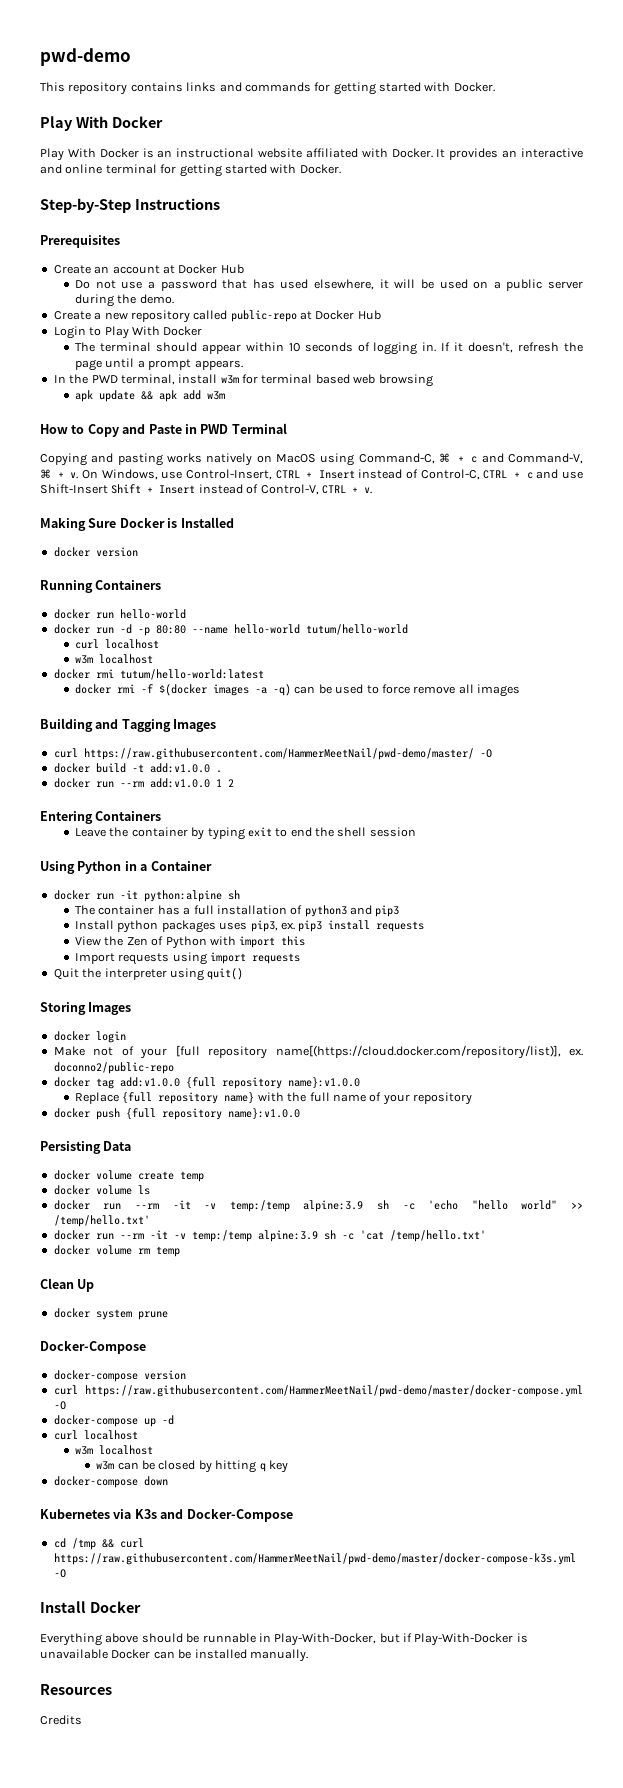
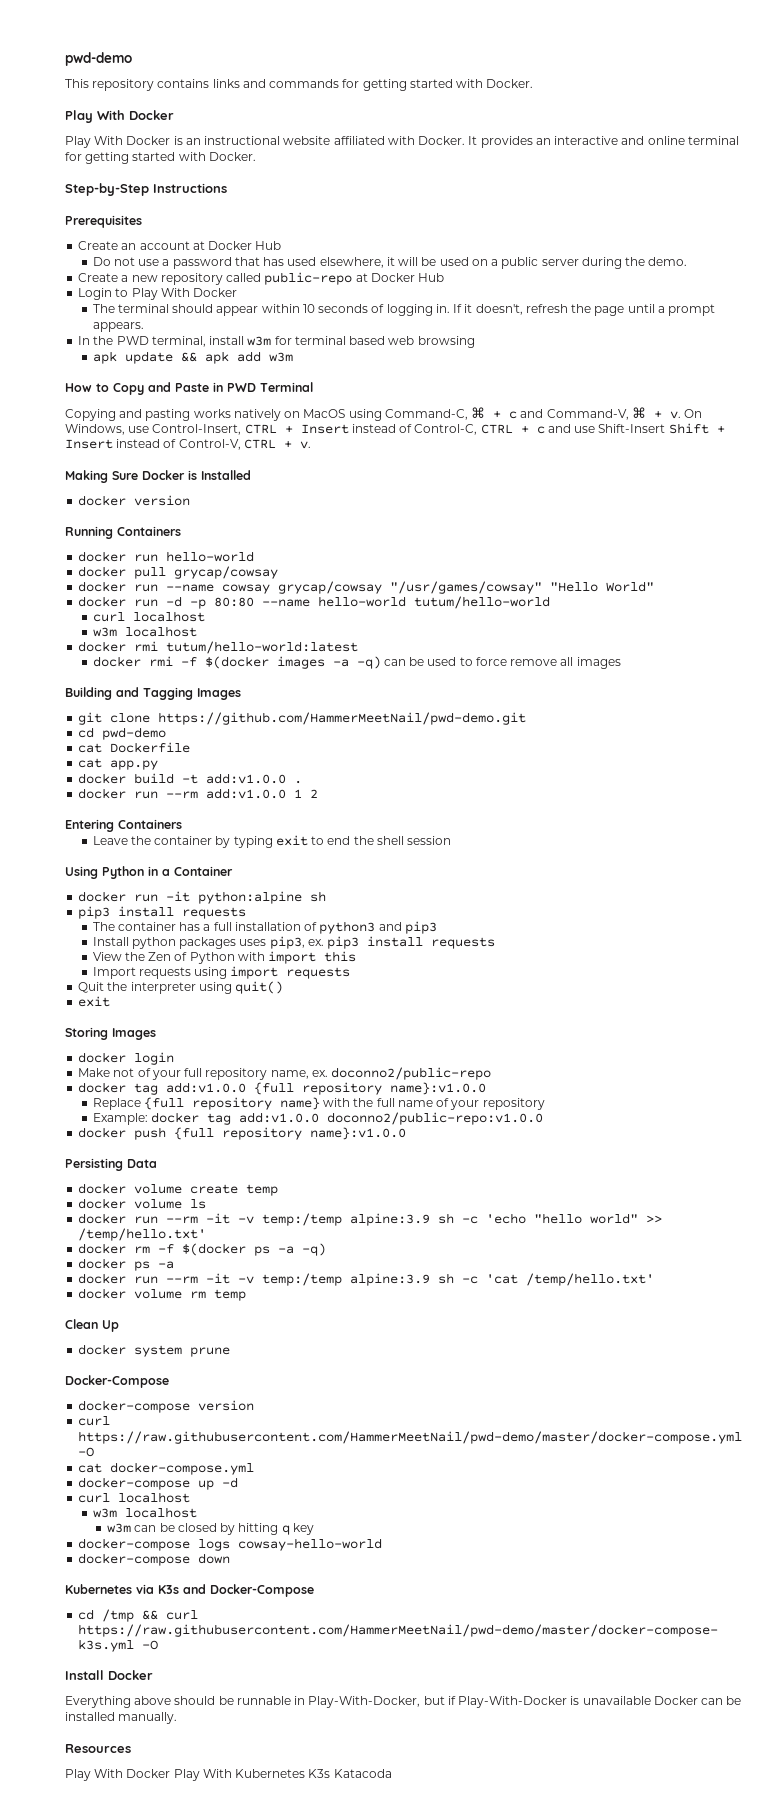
(186, 614) none -> [78,566,279,579] [78,581,655,594] // docker pull grycap/cowsay // docker run --name cowsay grycap/cowsay "/usr/games/cowsay" "Hello World"
[53,748,492,760] curl https://raw.githubusercontent.com/HammerMeetNail/pwd-demo/master/ -O -> [78,712,527,725] [78,727,167,740] [78,742,191,753] [78,758,159,770] git clone https://github.com/HammerMeetNail/pwd-demo.git // cd pwd-demo // cat Dockerfile // cat app.py
(240, 895) none -> [78,906,247,919] // pip3 install requests
(244, 974) none -> [78,996,111,1007] // exit
[175,1045,561,1059] [full repository name[(https://cloud.docker.com/repository/list)], -> [184,1068,309,1080] full repository name,
(473, 1098) none -> [92,1112,543,1125] // Example: docker tag add:v1.0.0 doconno2/public-repo:v1.0.0
(150, 1221) none -> [78,1243,327,1256] [78,1258,175,1271] // docker rm -f $(docker ps -a -q) // docker ps -a
(66, 1405) none -> [78,1462,255,1475] // cat docker-compose.yml
(288, 1466) none -> [78,1538,383,1551] // docker-compose logs cowsay-hello-world
[40,1715,82,1725] Credits -> [65,1769,392,1781] Play With Docker Play With Kubernetes K3s Katacoda

